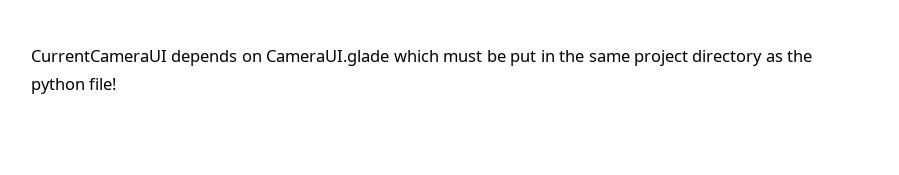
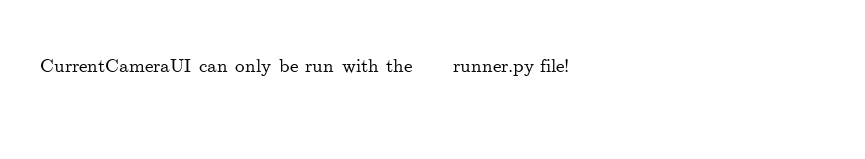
[171,50,813,66] [31,78,85,94] depends on CameraUI.glade which must be put in the same project directory as the python -> [198,59,534,76] can only be run with the runner.py

